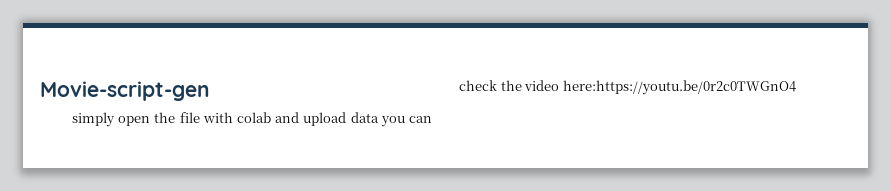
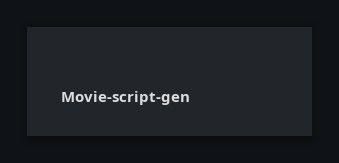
[72,112,432,127] [459,80,796,95] // simply open the file with colab and upload data you can check the video here:https://youtu.be/0r2c0TWGnO4 -> (190, 98) none

